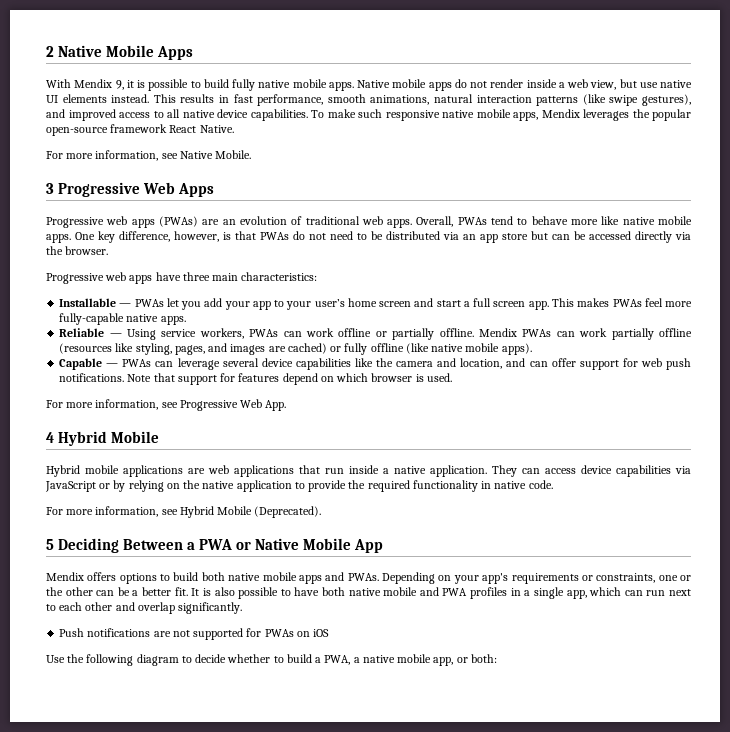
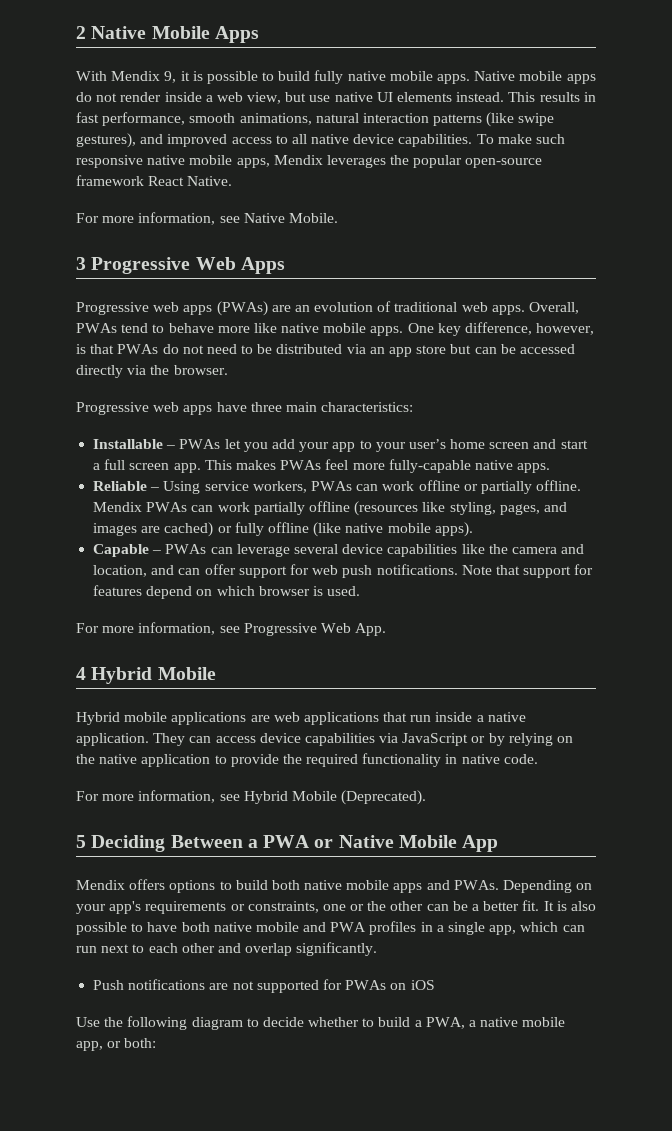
[119,303,132,307] — -> [166,445,176,449] –
[109,333,122,337] — -> [150,487,160,491] –
[106,363,119,367] — -> [152,550,162,554] –

